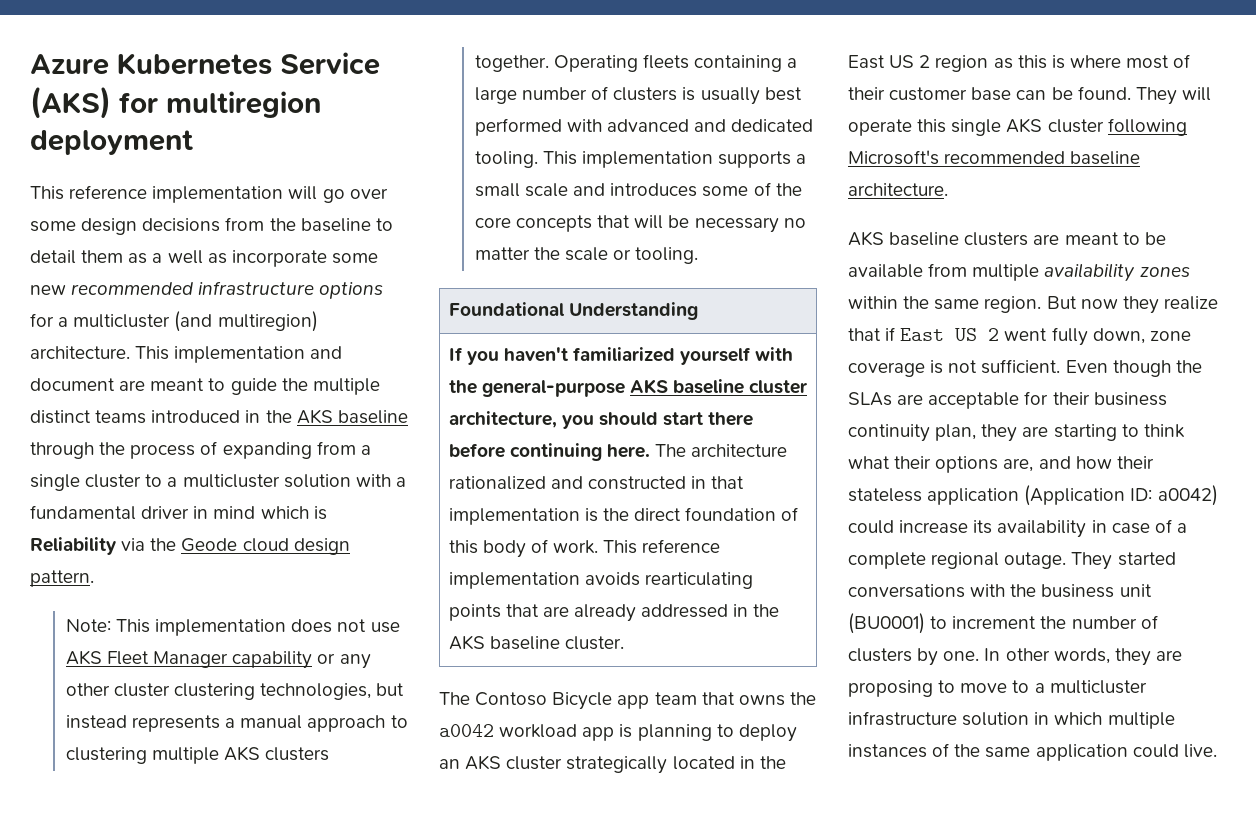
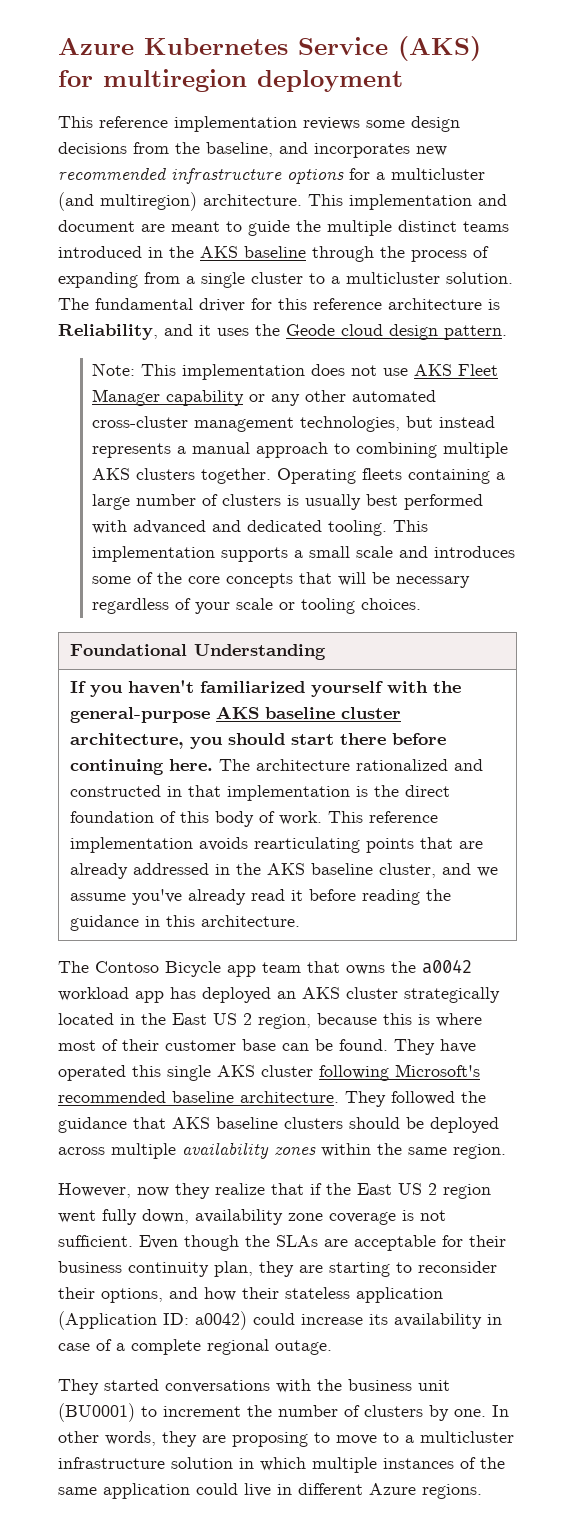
[288,186,388,203] will go over -> [303,117,360,130] reviews
[300,218,393,232] [30,250,378,267] baseline to detail them as a well as incorporate some -> [206,142,410,158] baseline, and incorporates
[283,474,406,488] [30,505,327,520] [30,537,146,555] solution with a fundamental driver in mind which is Reliability via -> [446,272,513,284] [58,298,500,312] [58,324,249,340] solution. The fundamental driver for this reference architecture is Reliability, and it uses
[114,683,256,700] cluster clustering -> [352,390,437,402] [92,416,295,432] automated cross-cluster management
[65,747,147,764] clustering -> [356,442,438,458] combining
[783,218,806,228] [474,247,699,264] no matter the scale or tooling. -> [92,598,422,614] regardless of your scale or tooling choices.
[564,636,624,650] cluster. -> [378,863,498,878] [69,889,451,905] [69,915,300,931] cluster, and we assume you've already read it before reading the guidance in this architecture.
[619,724,797,742] is planning to deploy -> [170,987,271,1003] has deployed
[935,55,1013,72] region as -> [258,1013,377,1029] region, because
[1181,87,1211,101] [848,119,912,136] will operate -> [440,1039,476,1053] [58,1065,126,1081] have operated
[848,231,1166,246] [848,263,968,278] // AKS baseline clusters are meant to be available from -> [345,1091,486,1107] [58,1117,499,1133] [58,1147,105,1155] They followed the guidance that AKS baseline clusters should be deployed across
[1046,296,1077,309] But -> [58,1183,131,1198] // However,
[900,328,1000,341] East US 2 -> [326,1183,491,1199] the East US 2 region
(1145, 336) none -> [195,1209,283,1225] availability
[1143,424,1185,438] [848,456,1034,473] think what their options are, -> [418,1261,497,1273] [58,1287,163,1303] reconsider their options,
(1067, 560) none -> (332, 1347) //
[1183,744,1217,758] live. -> [244,1483,482,1499] live in different Azure regions.

